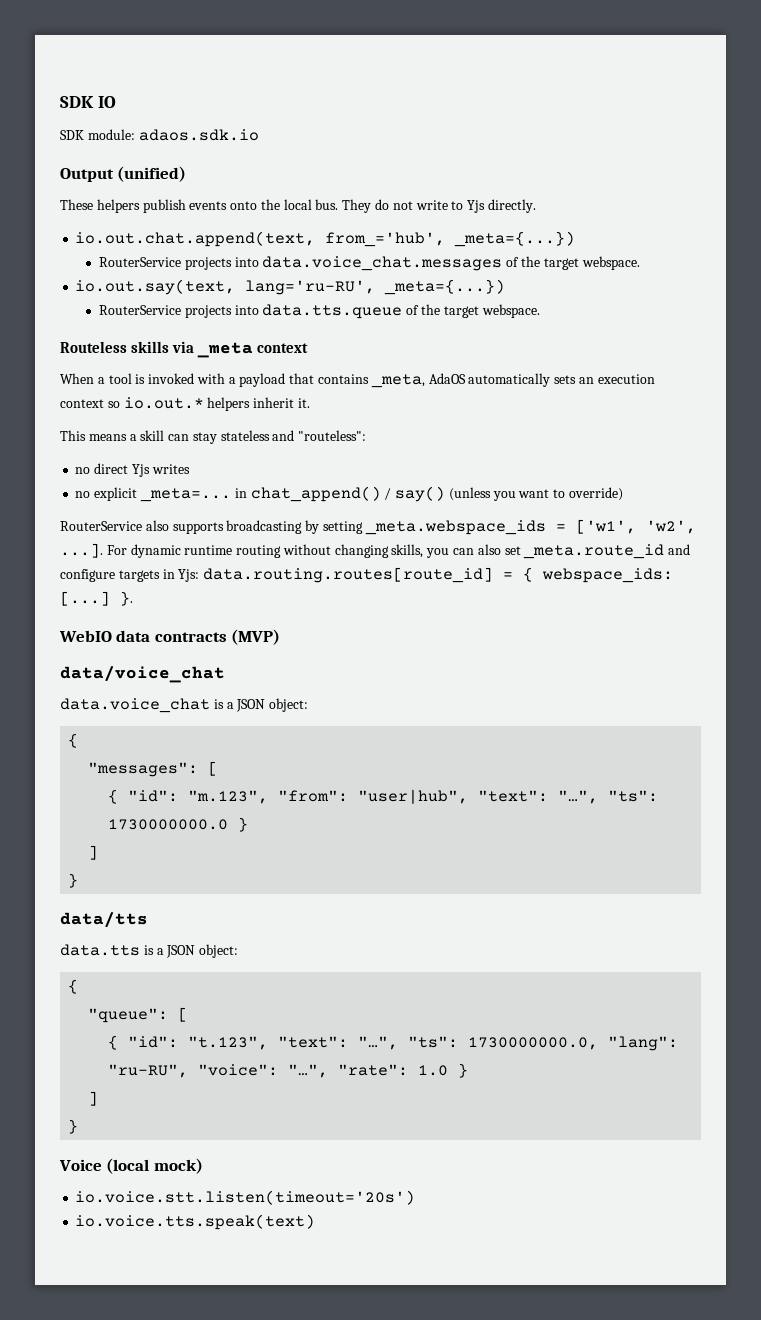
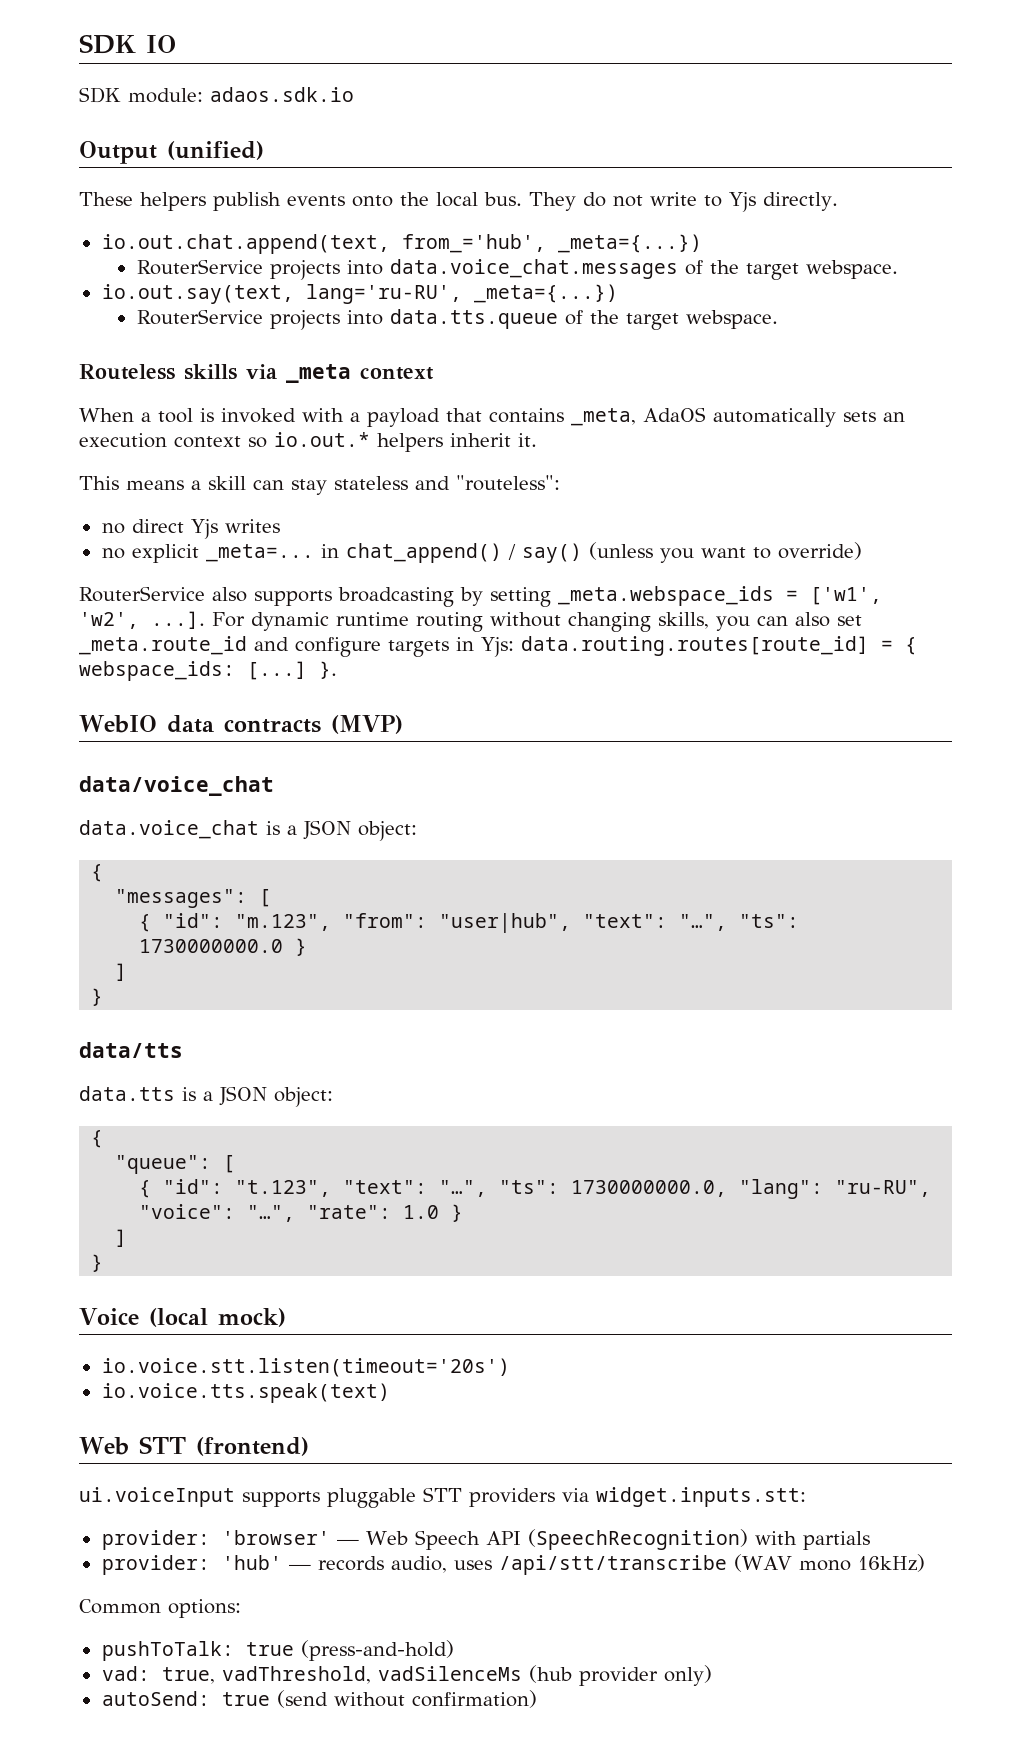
(316, 1222) none -> [79,1436,309,1456] [79,1487,806,1508] [101,1529,870,1550] [101,1554,926,1575] [79,1599,241,1618] [101,1640,454,1661] [101,1665,712,1686] [101,1690,537,1708] // Web STT (frontend) // ui.voiceInput supports pluggable STT providers via widget.inputs.stt: // provider: 'browser' — Web Speech API (SpeechRecognition) with partials // provider: 'hub' — records audio, uses /api/stt/transcribe (WAV mono 16kHz) // Common options: // pushToTalk: true (press-and-hold) // vad: true, vadThreshold, vadSilenceMs (hub provider only) // autoSend: true (send without confirmation)

